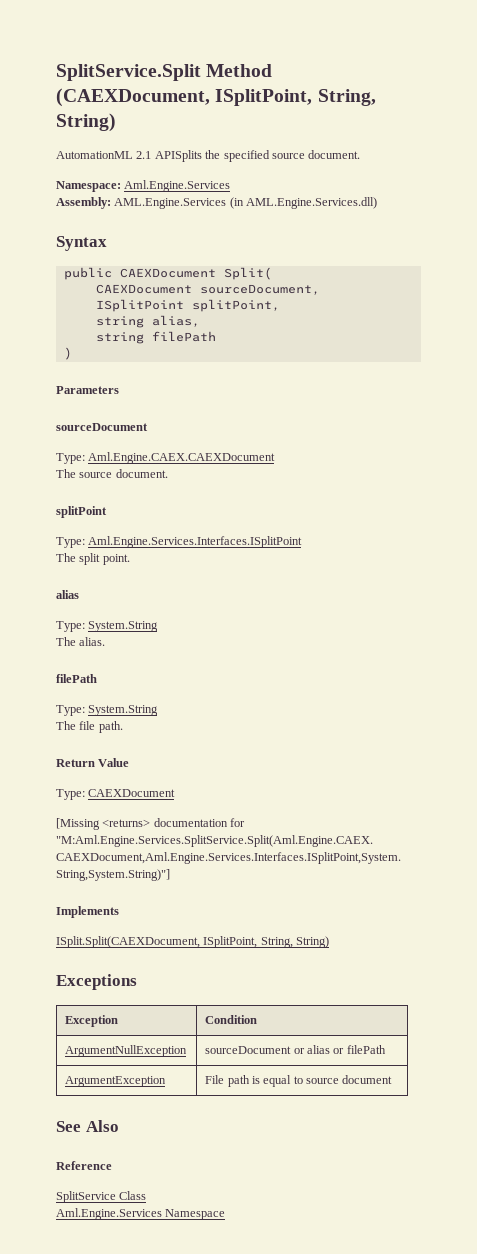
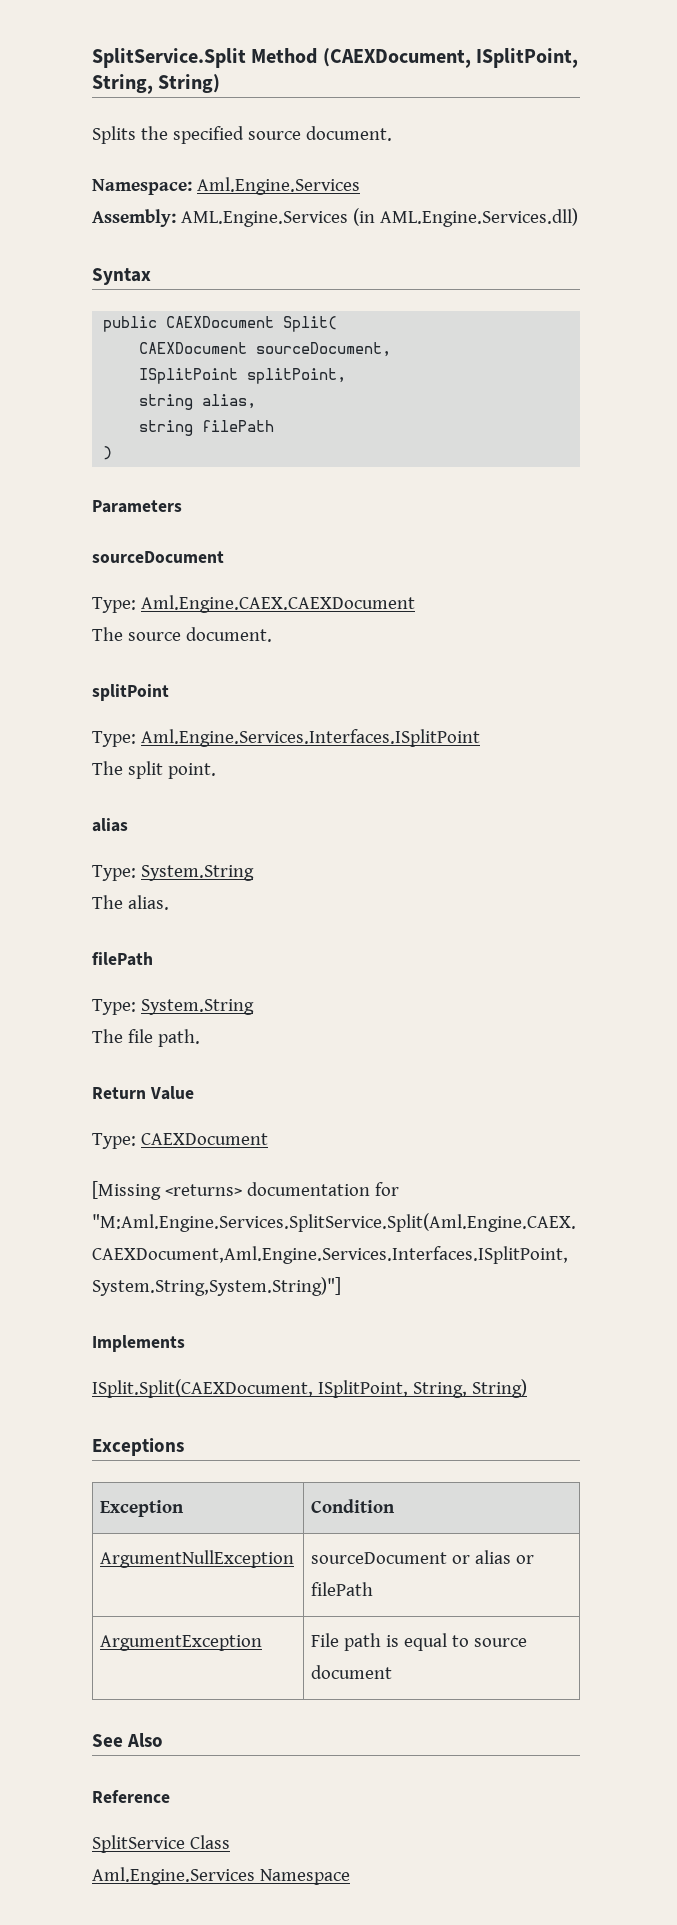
[56,150,202,162] AutomationML 2.1 APISplits -> [92,126,136,144] Splits

